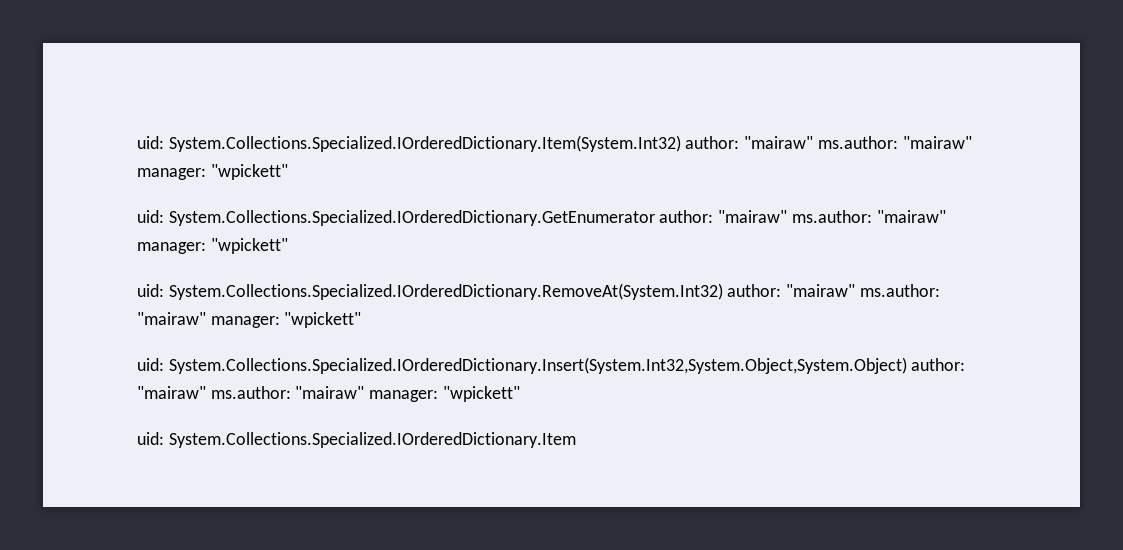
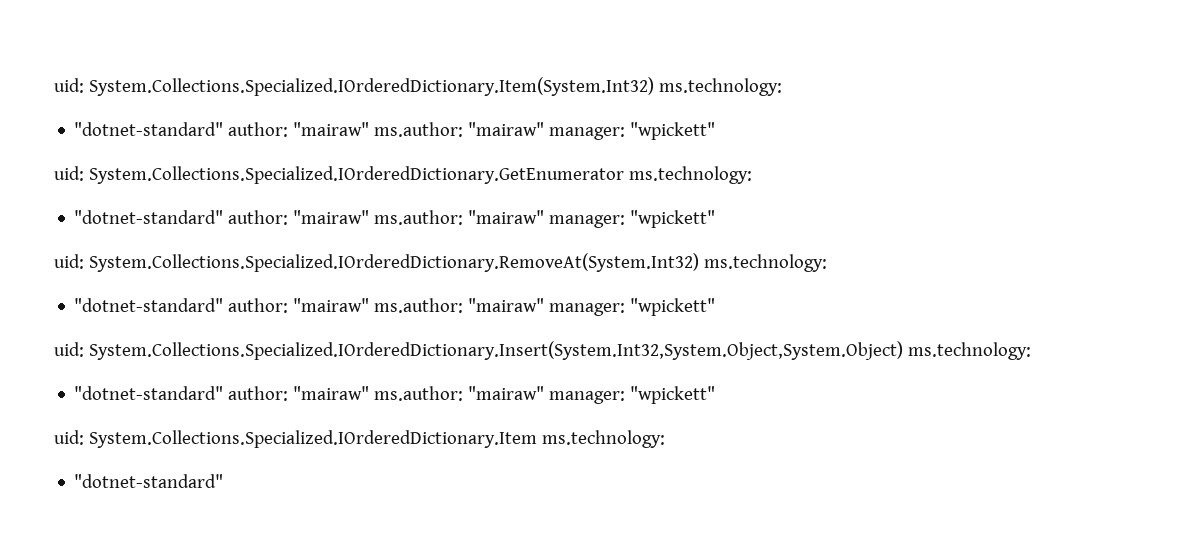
(681, 143) none -> [658,78,782,96] [74,122,224,136] ms.technology: // "dotnet-standard"
(655, 218) none -> [628,166,752,184] [74,210,224,224] ms.technology: // "dotnet-standard"
(723, 291) none -> [703,254,827,272] [74,298,224,312] ms.technology: // "dotnet-standard"
(907, 365) none -> [907,342,1031,360] [74,386,224,400] ms.technology: // "dotnet-standard"
(576, 440) none -> [541,430,665,448] [74,474,224,488] ms.technology: // "dotnet-standard"

